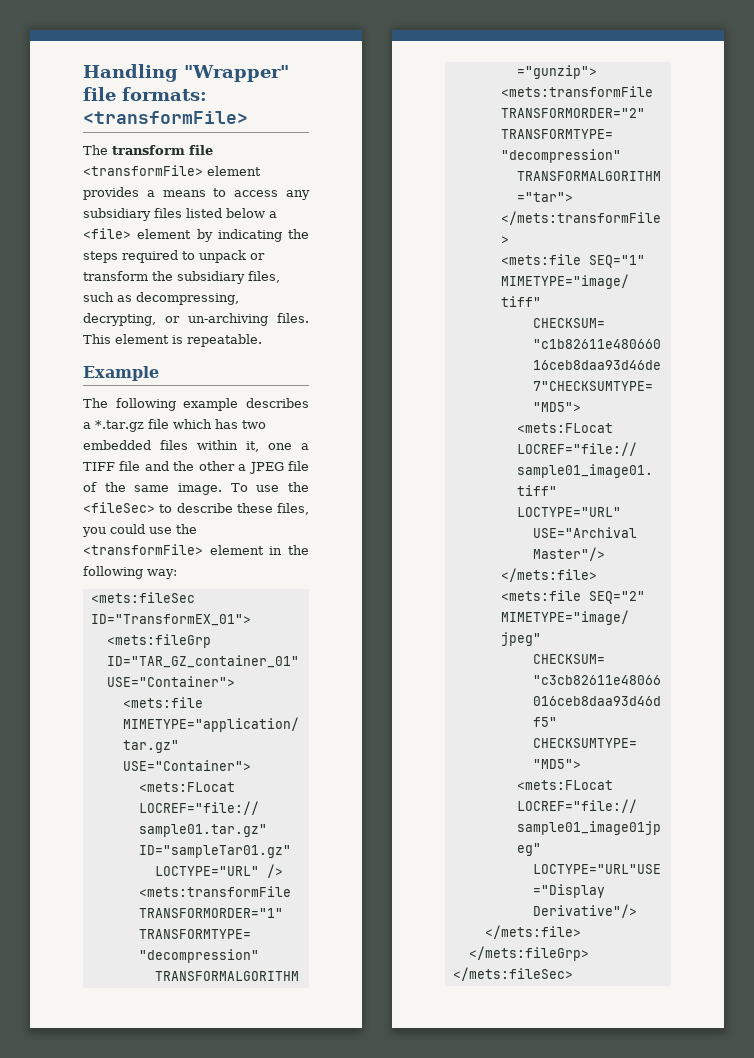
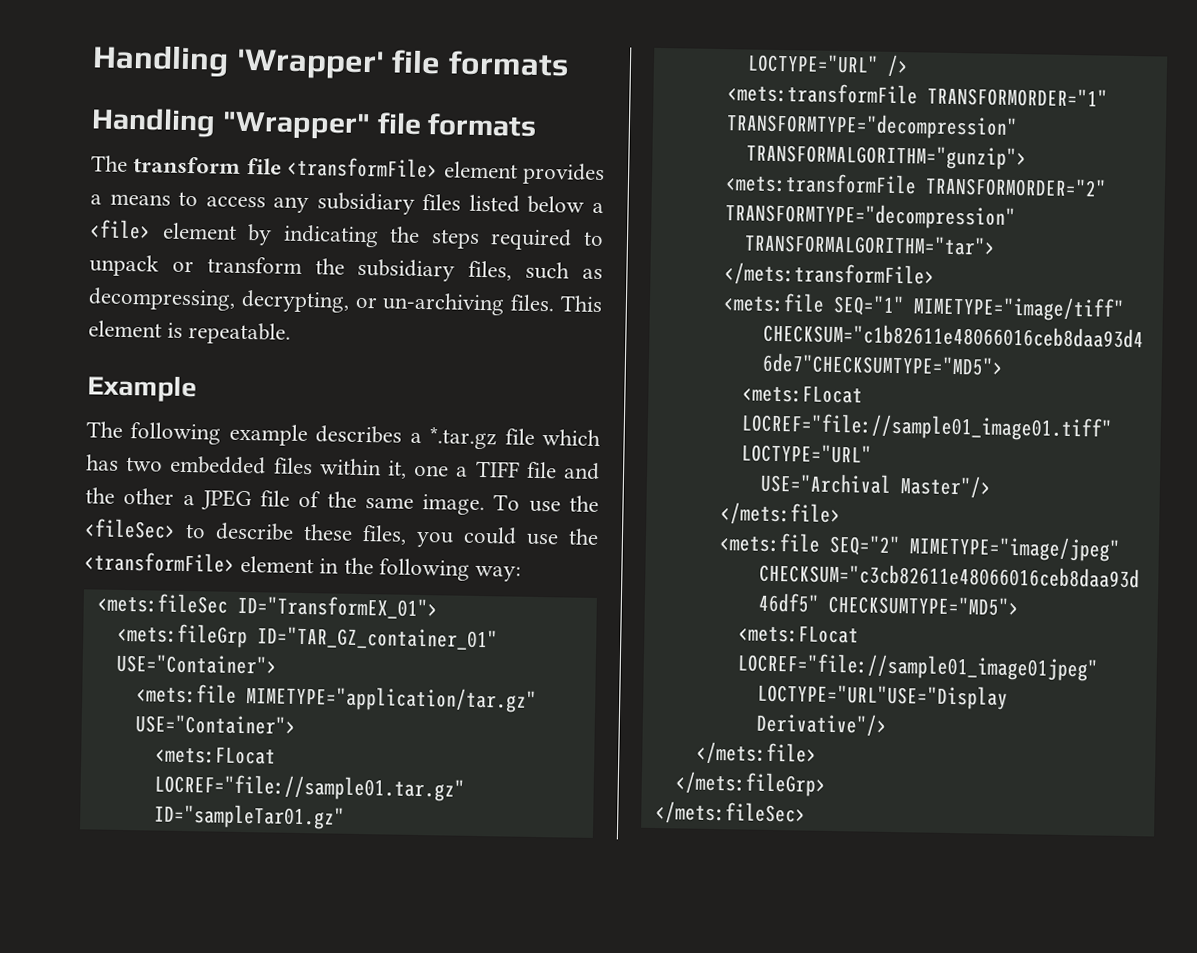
[83,64,289,82] [83,87,207,101] [83,111,248,124] Handling "Wrapper" file formats: <transformFile> -> [92,44,570,80] [91,107,538,141] Handling 'Wrapper' file formats // Handling "Wrapper" file formats

